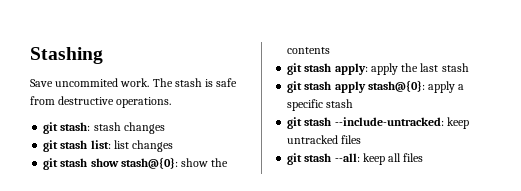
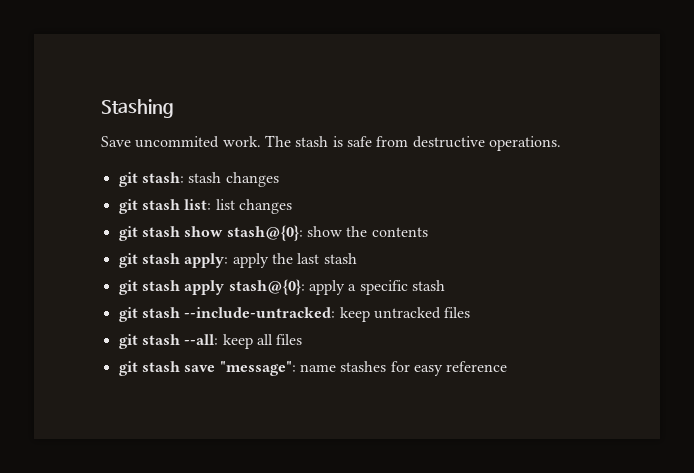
(424, 157) none -> [118,361,508,376] // git stash save "message": name stashes for easy reference

